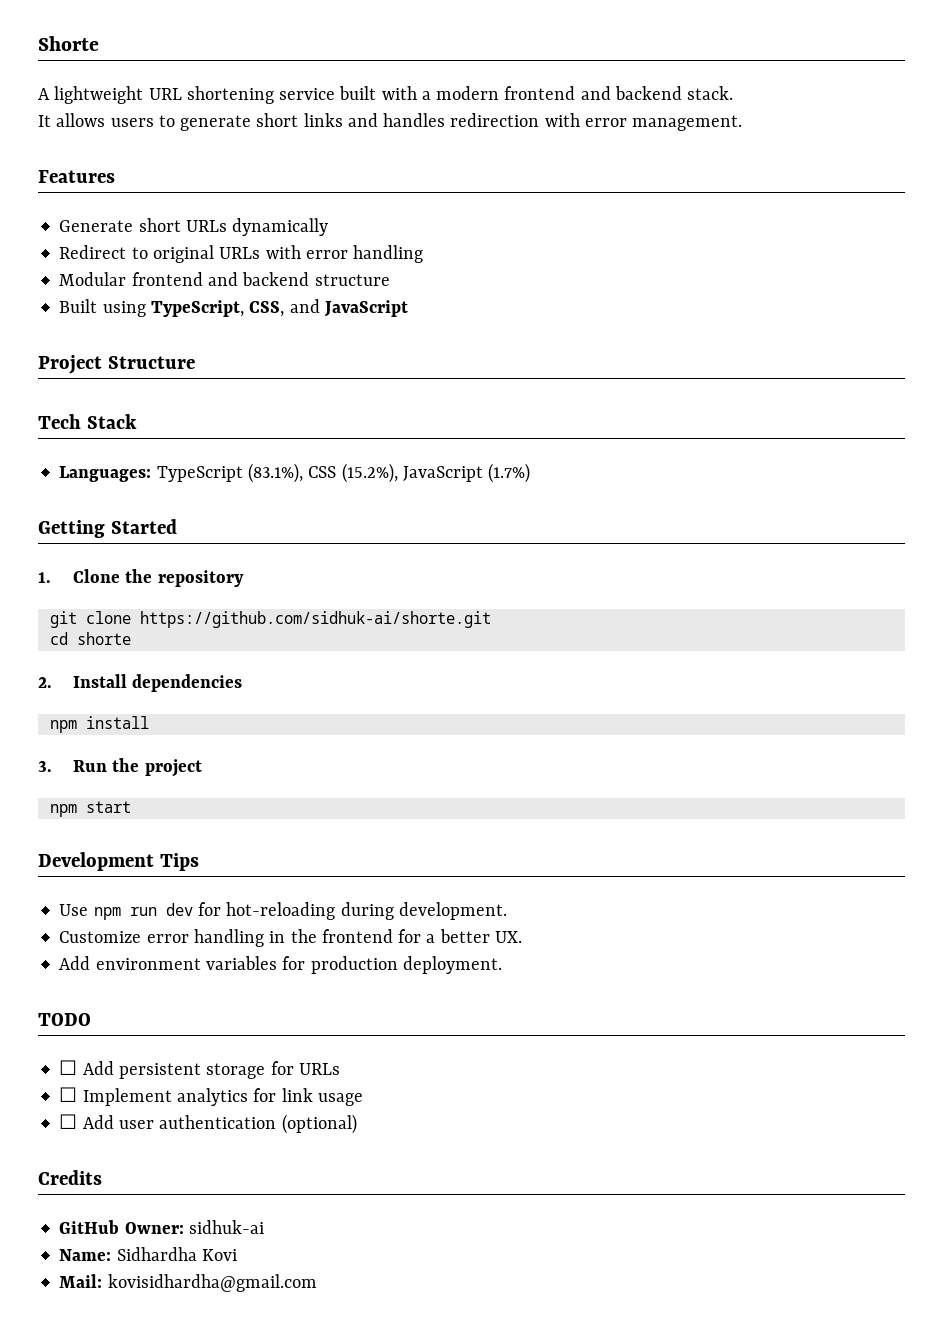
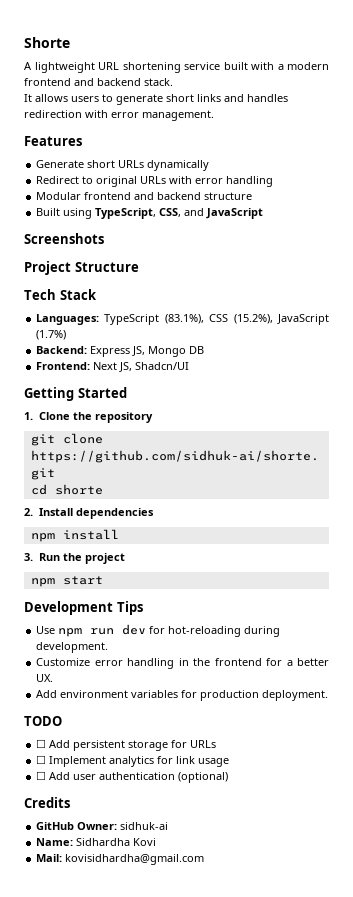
(408, 308) none -> [24,233,104,244] // Screenshots
(531, 473) none -> [36,346,205,357] [36,362,190,372] // Backend: Express JS, Mongo DB // Frontend: Next JS, Shadcn/UI

